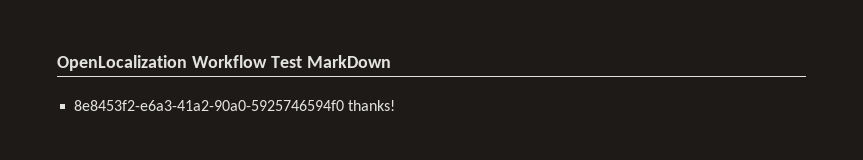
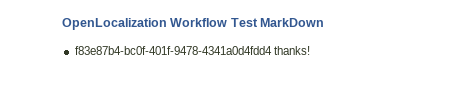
[74,100,345,111] 8e8453f2-e6a3-41a2-90a0-5925746594f0 -> [74,46,272,55] f83e87b4-bc0f-401f-9478-4341a0d4fdd4

